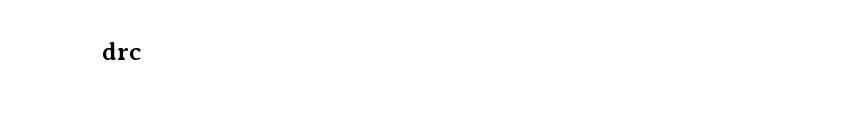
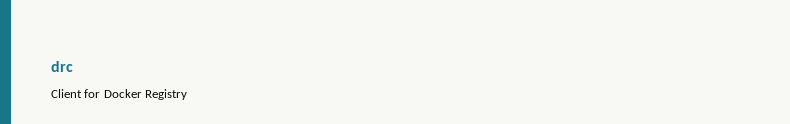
(141, 51) none -> [51,89,188,100] // Client for Docker Registry

